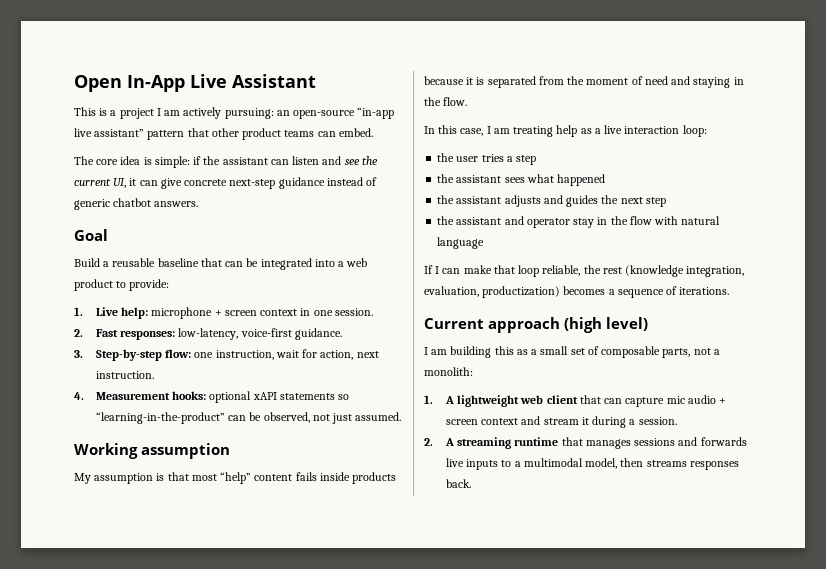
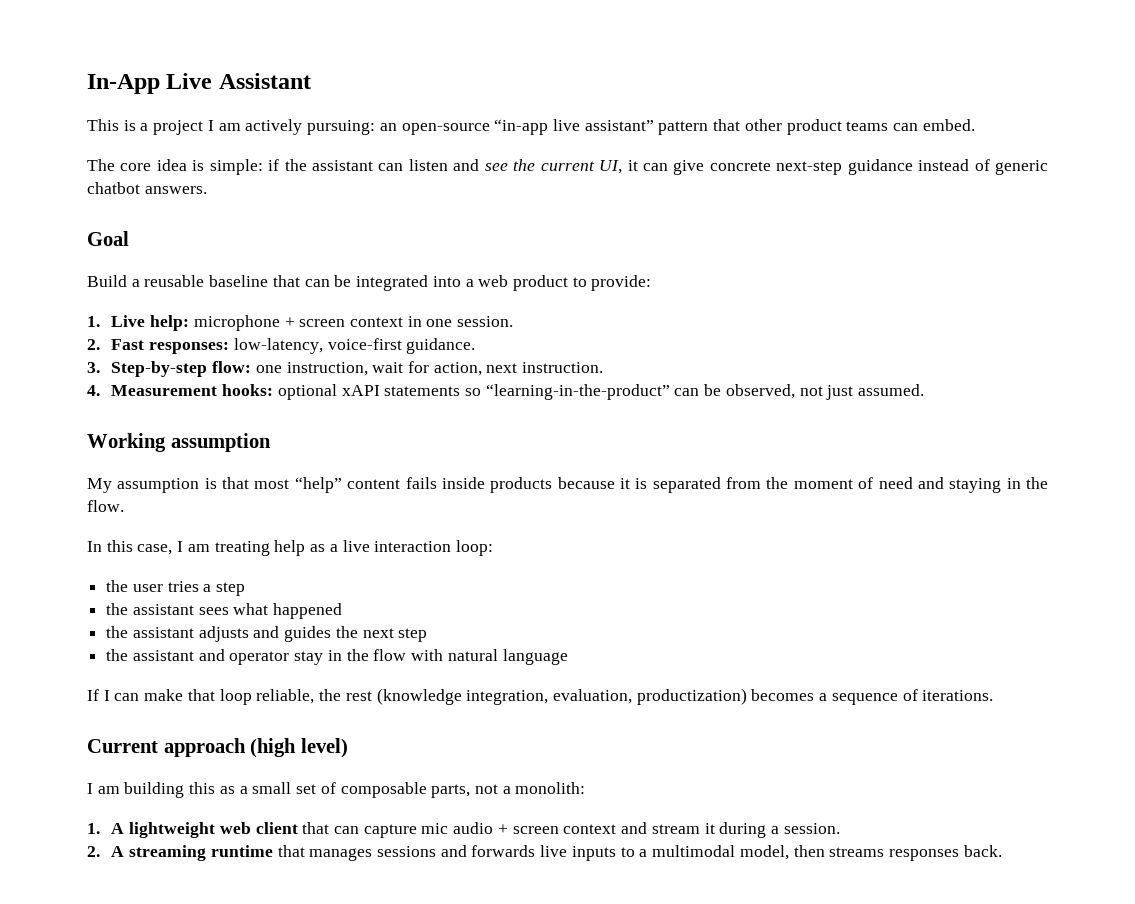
[74,75,122,92] Open -> (87, 84) none

